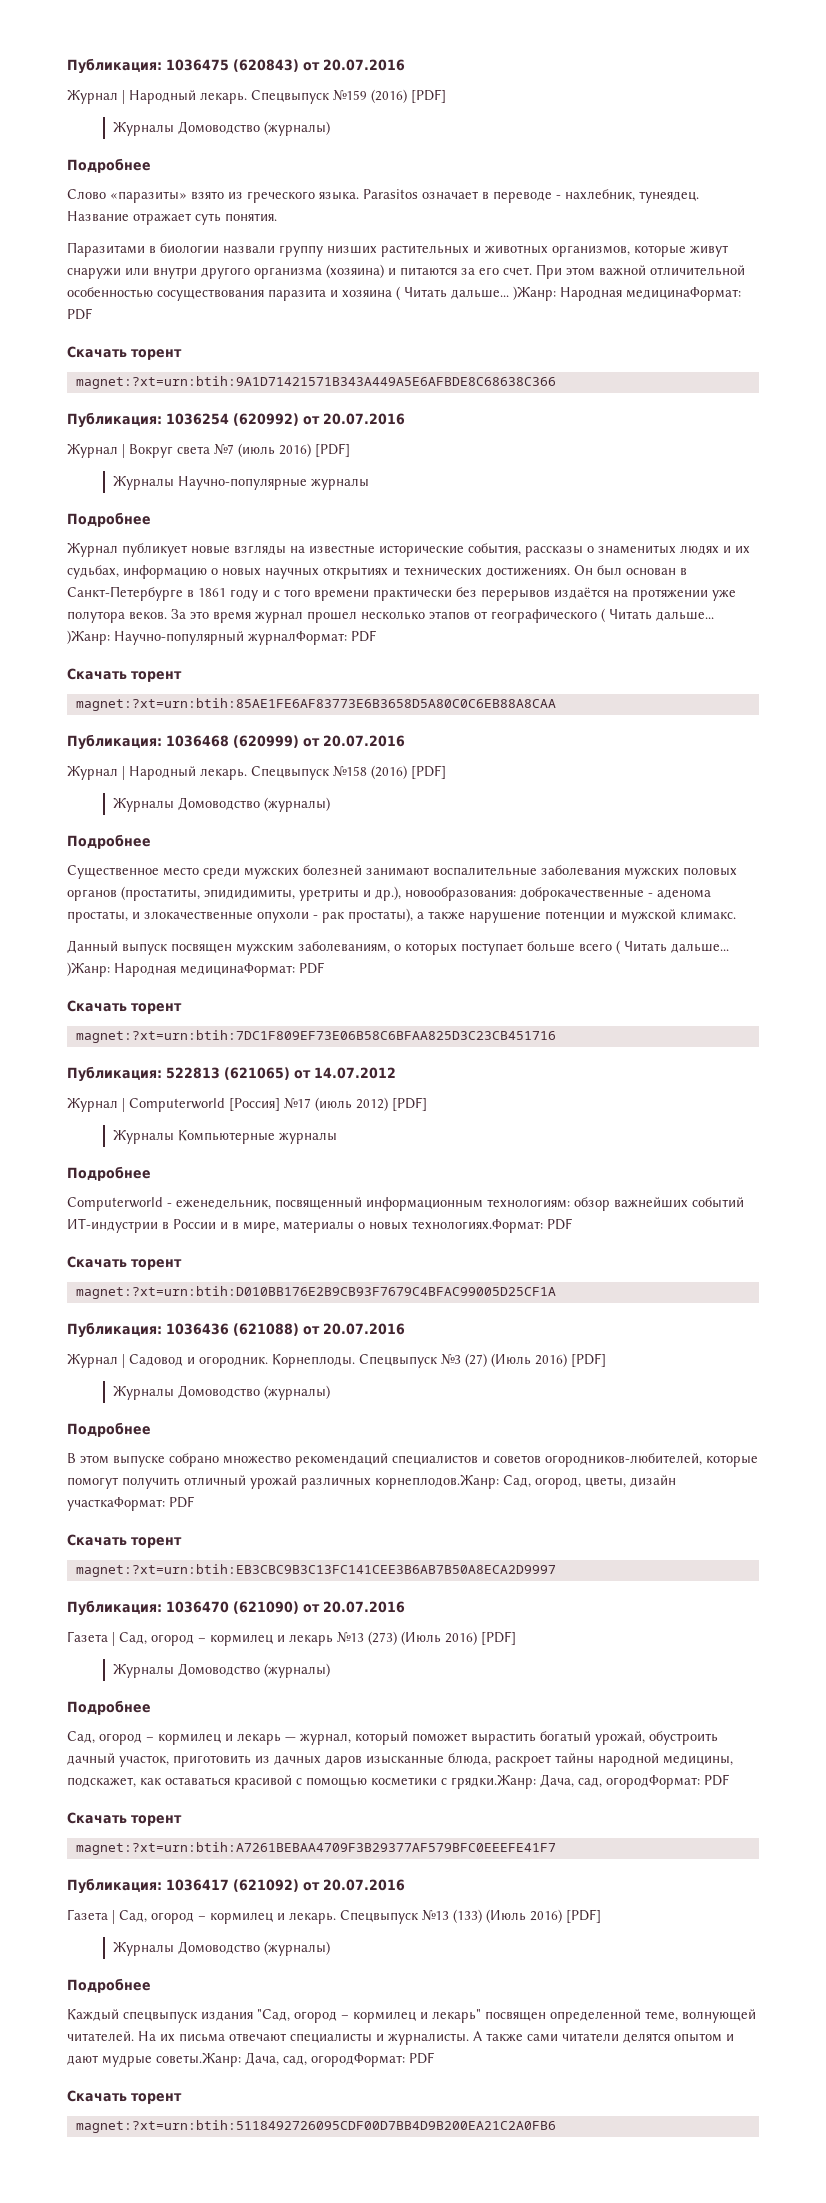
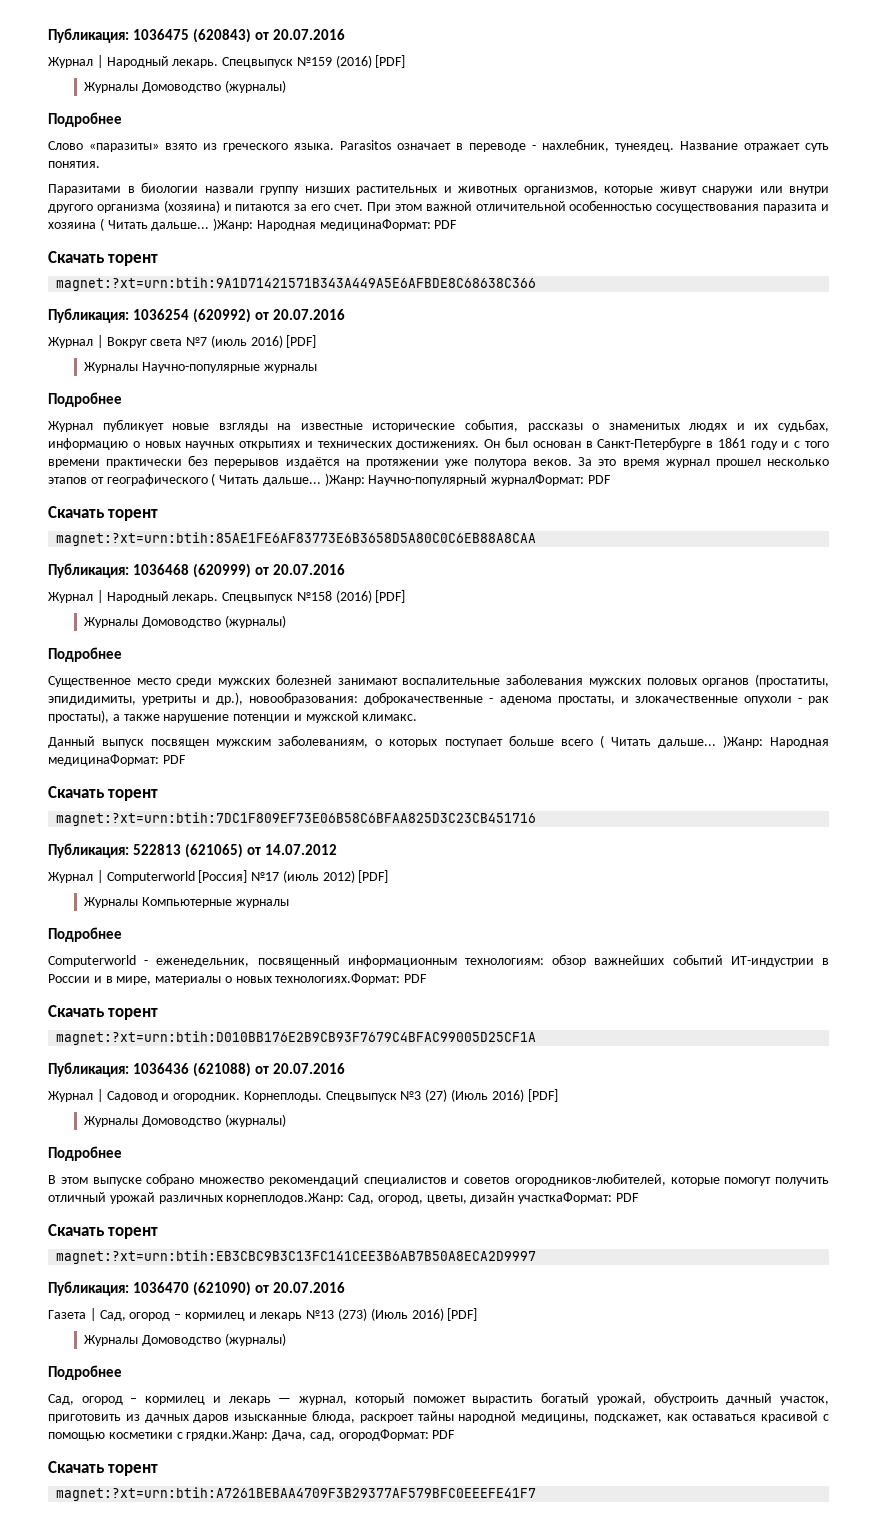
[67,1878,405,1894] [67,1909,601,1924] [112,1941,330,1956] [67,1978,151,1993] [67,2009,756,2023] [67,2031,734,2045] [67,2052,434,2067] [67,2090,182,2104] [75,2120,556,2133] // Публикация: 1036417 (621092) от 20.07.2016 // Газета | Сад, огород – кормилец и лекарь. Спецвыпуск №13 (133) (Июль 2016) [PDF] // Журналы Домоводство (журналы) // Подробнее // Каждый спецвыпуск издания "Сад, огород – кормилец и лекарь" посвящен определенной теме, волнующей читателей. На их письма отвечают специалисты и журналисты. А также сами читатели делятся опытом и дают мудрые советы.Жанр: Дача, сад, огородФормат: PDF // Скачать торент // magnet:?xt=urn:btih:5118492726095CDF00D7BB4D9B200EA21C2A0FB6 -> (537, 1494) none

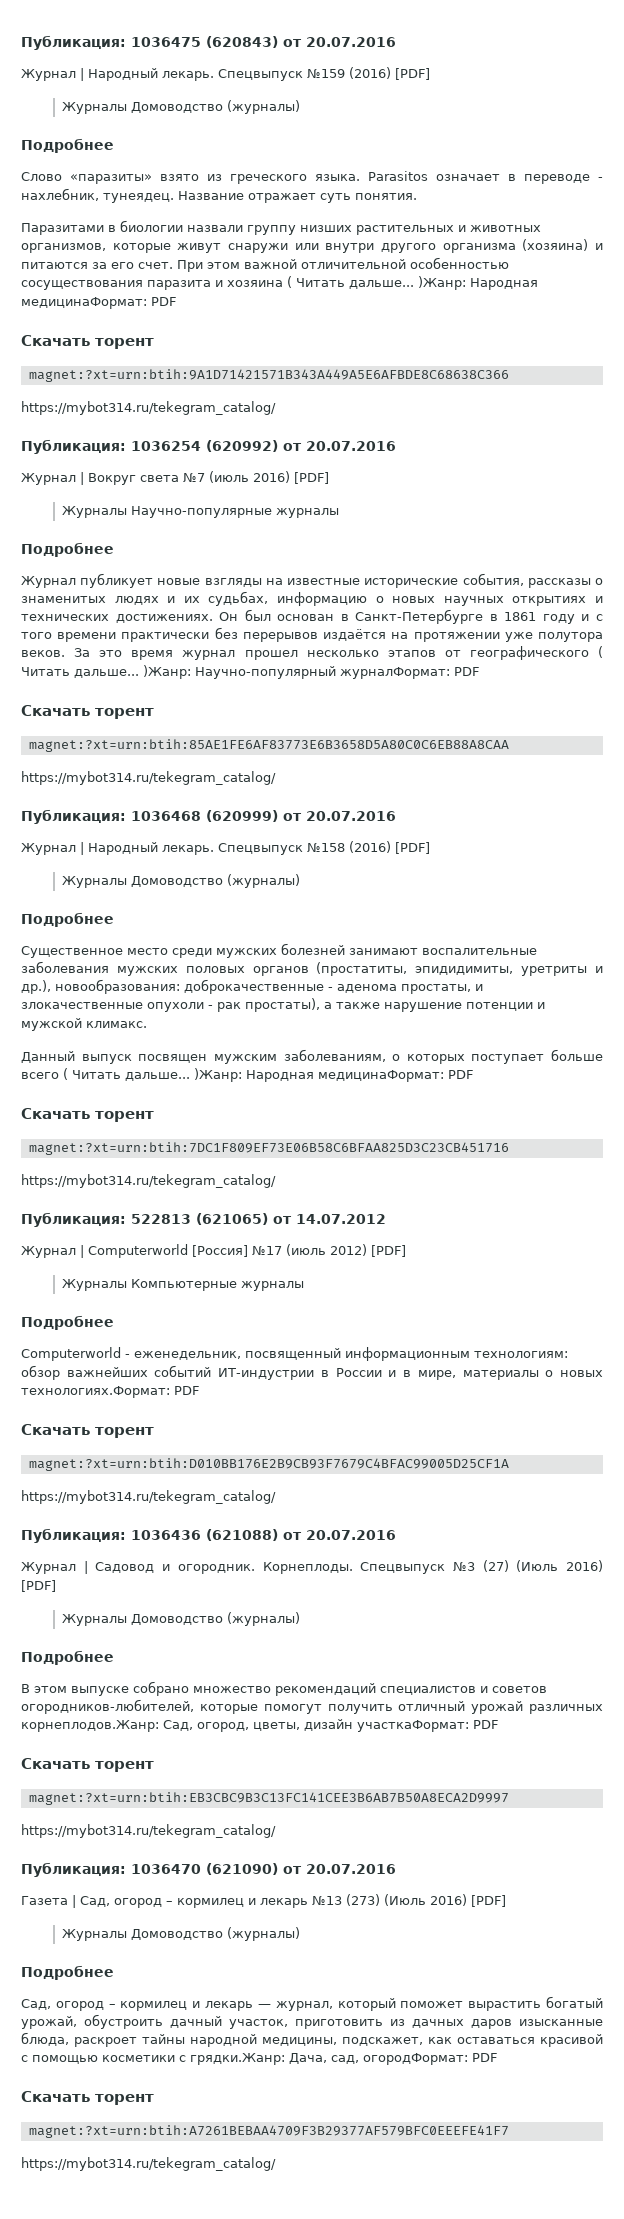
(537, 284) none -> [21,401,276,415] // https://mybot314.ru/tekegram_catalog/
(537, 539) none -> [21,771,276,785] // https://mybot314.ru/tekegram_catalog/
(537, 819) none -> [21,1174,276,1188] // https://mybot314.ru/tekegram_catalog/
(537, 1038) none -> [21,1490,276,1504] // https://mybot314.ru/tekegram_catalog/
(537, 1257) none -> [21,1824,276,1838] // https://mybot314.ru/tekegram_catalog/
(537, 1494) none -> [21,2157,276,2171] // https://mybot314.ru/tekegram_catalog/

